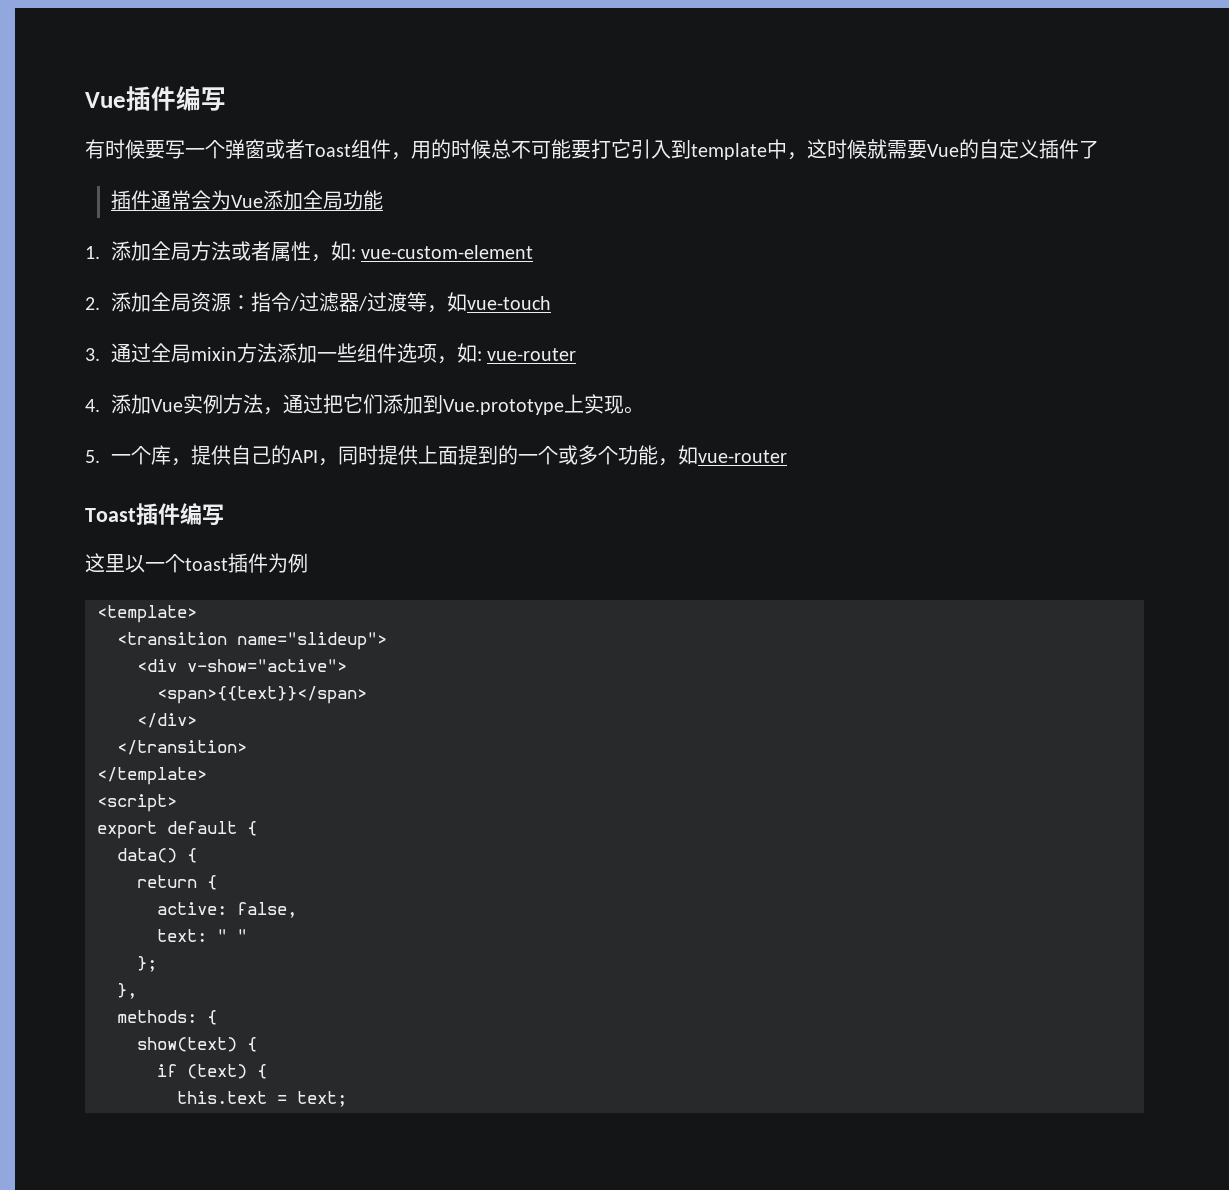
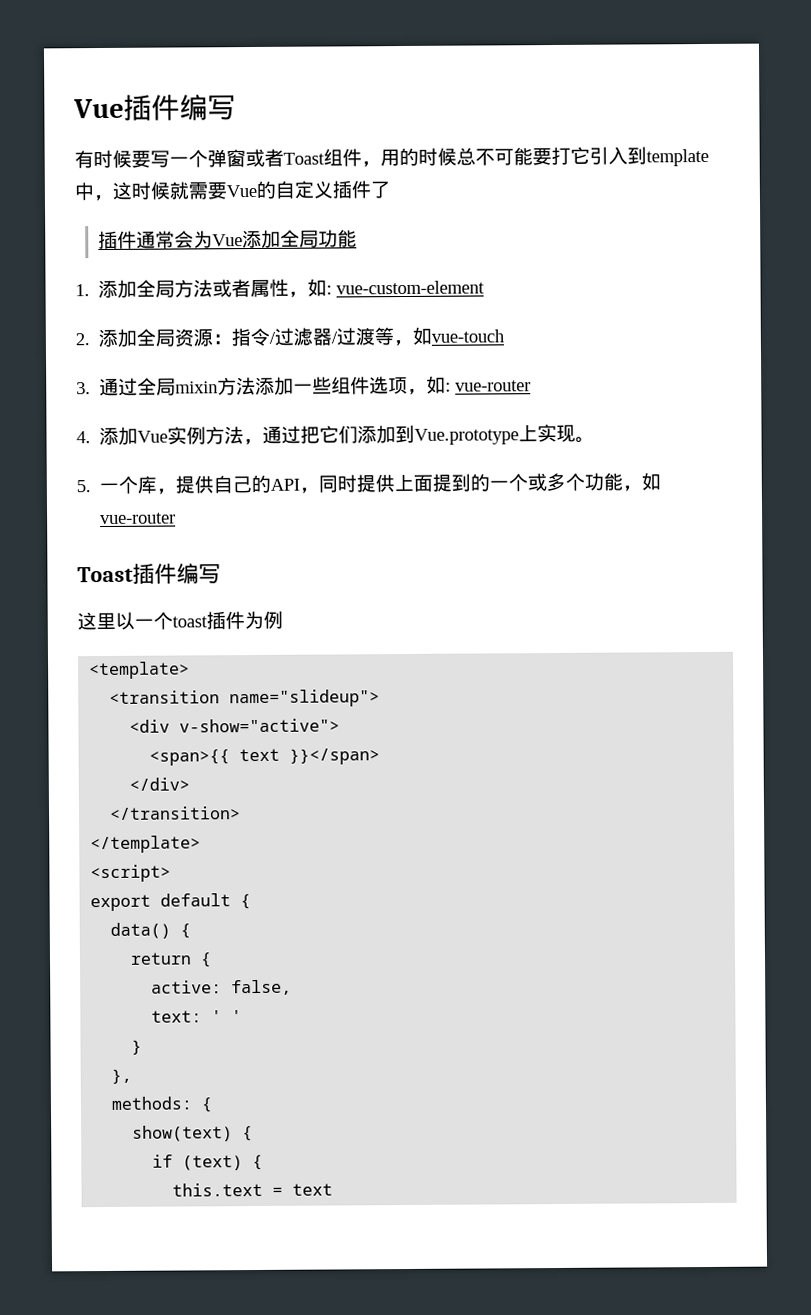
[157,686,367,704] <span>{{text}}</span> -> [149,748,381,766] <span>{{ text }}</span>
[217,929,247,942] [137,956,157,972] " " // }; -> [211,1010,243,1023] [131,1039,143,1055] ' ' // }
[297,1091,347,1107] text; -> [292,1183,334,1196] text

